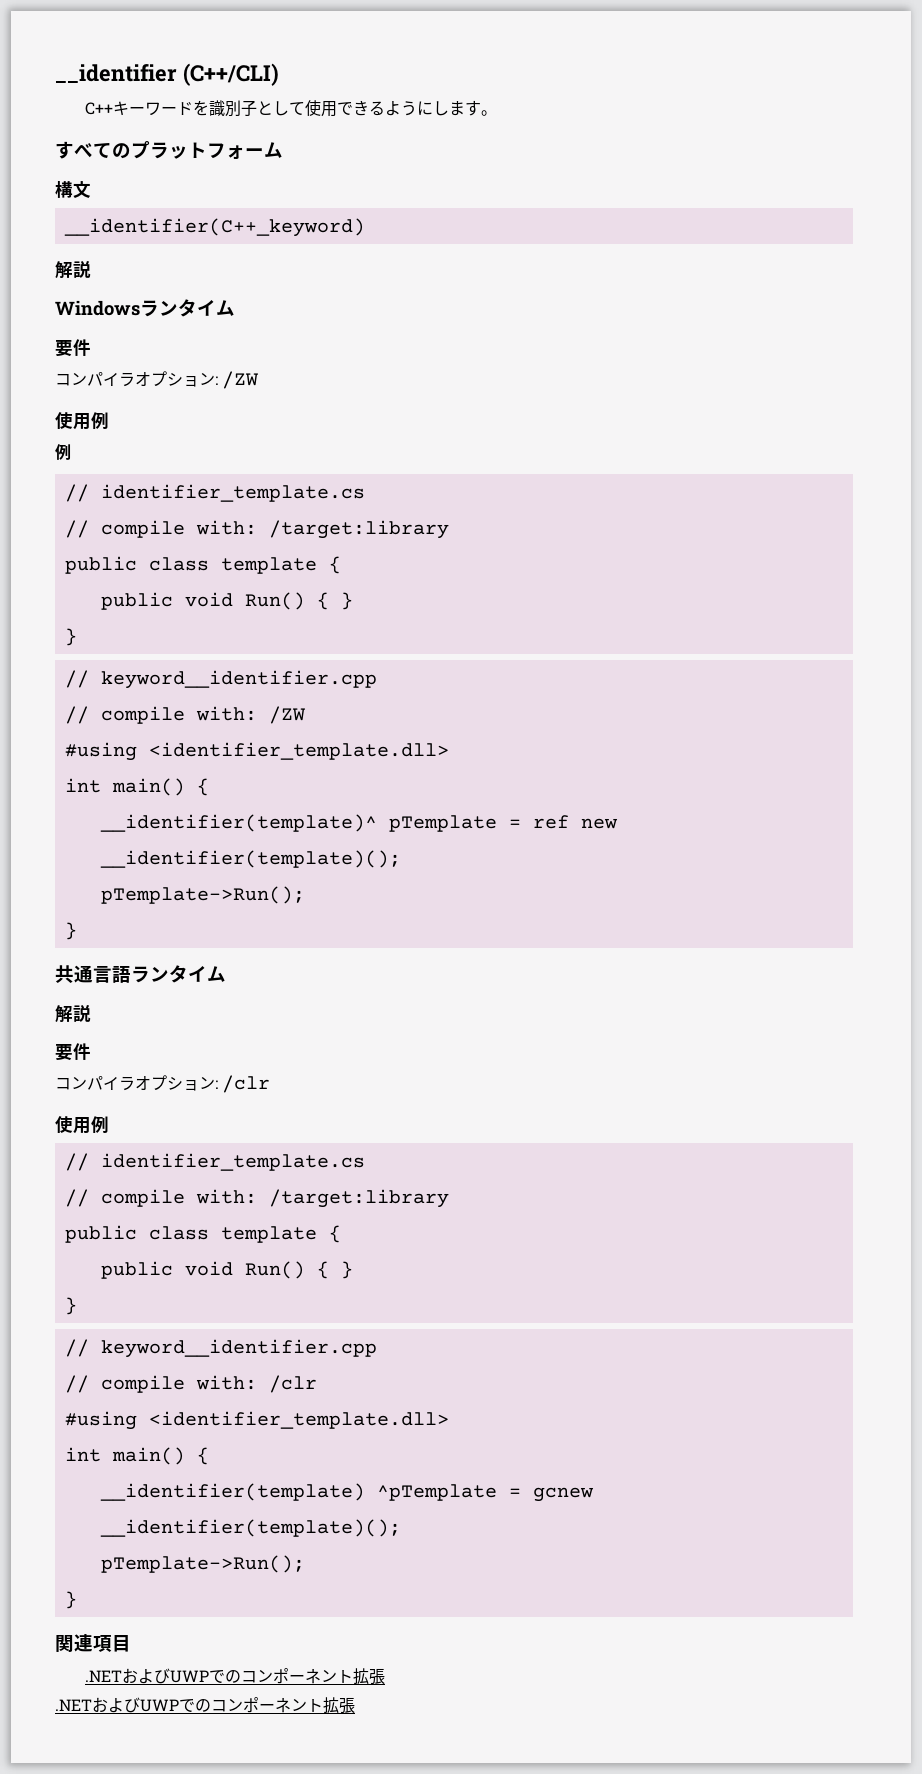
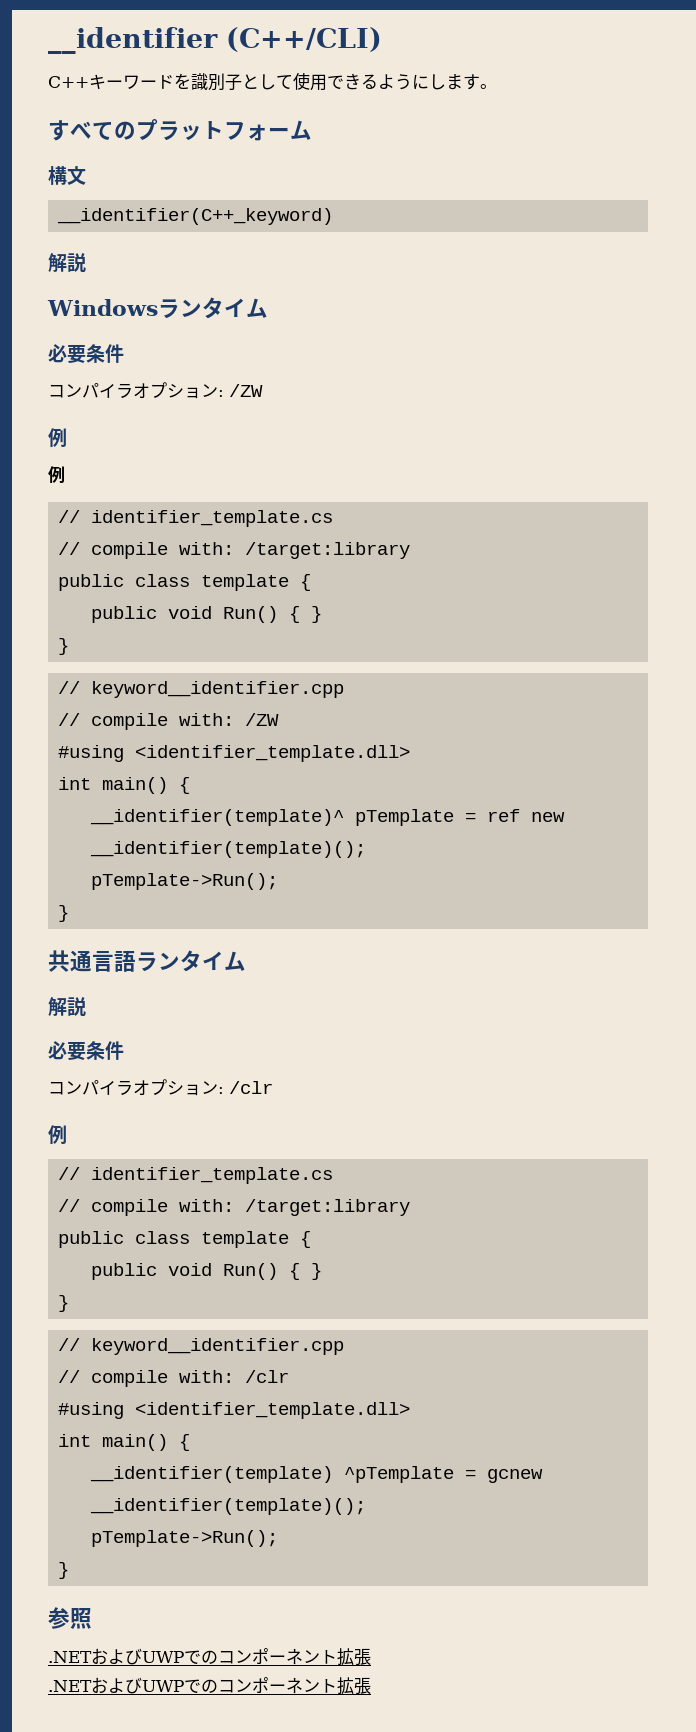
[55,340,73,357] 要 -> [48,344,105,364] 必要条
[55,412,91,430] 使用 -> (263, 390) none
[55,1044,73,1061] 要 -> [48,1041,105,1061] 必要条
[55,1116,91,1134] 使用 -> (273, 1087) none
[55,1634,131,1652] 関連項目 -> [48,1607,92,1629] 参照

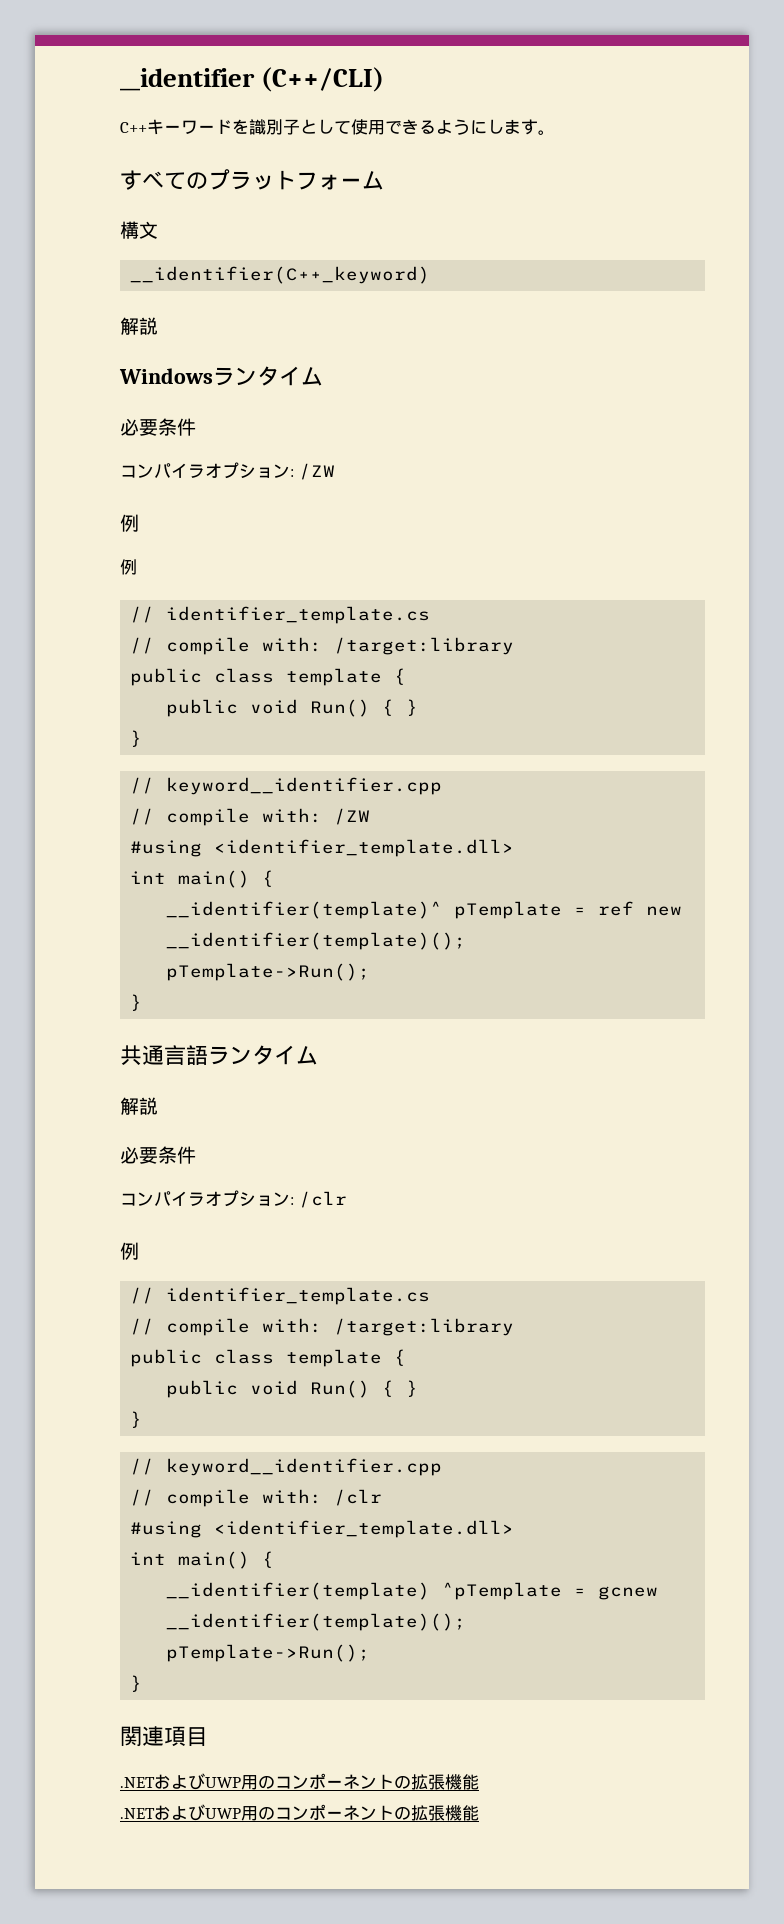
[48,1607,92,1629] [48,1648,371,1666] [48,1677,371,1695] 参照 // .NETおよびUWPでのコンポーネント拡張 // .NETおよびUWPでのコンポーネント拡張 -> [120,1726,208,1747] [120,1773,479,1790] [120,1804,479,1821] 関連項目 // .NETおよびUWP用のコンポーネントの拡張機能 // .NETおよびUWP用のコンポーネントの拡張機能

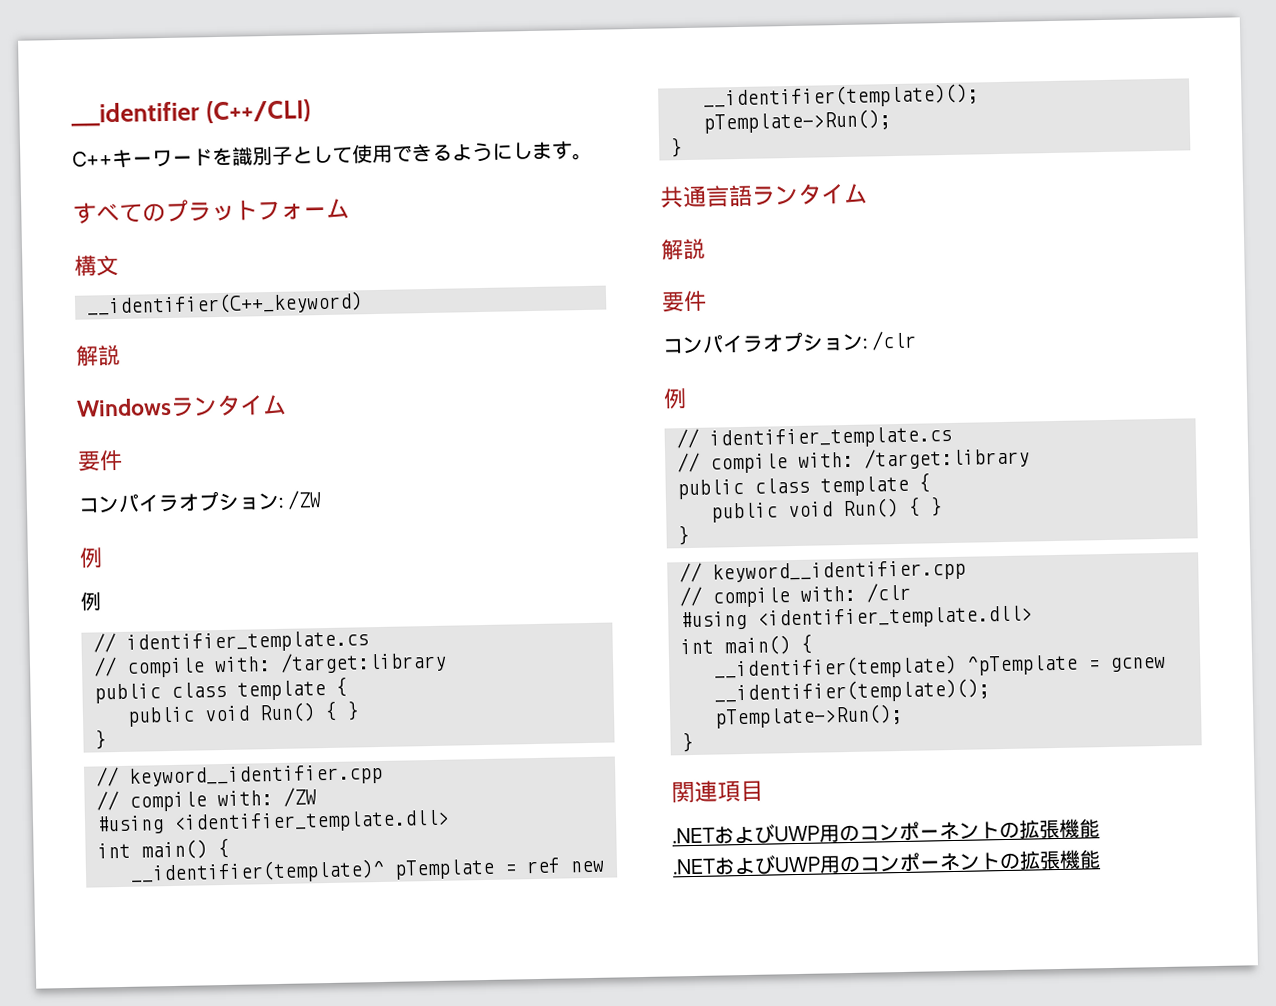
[120,418,177,436] 必要条 -> [77,450,101,472] 要
[120,1146,177,1164] 必要条 -> [661,291,685,313] 要

